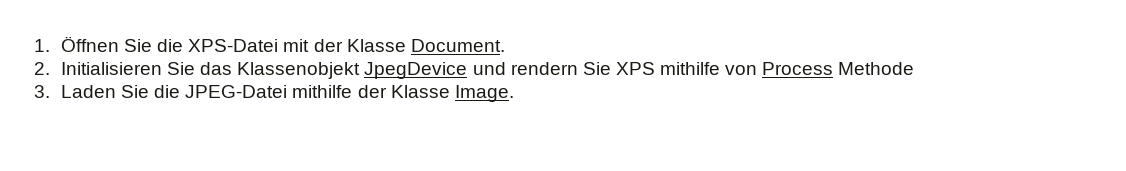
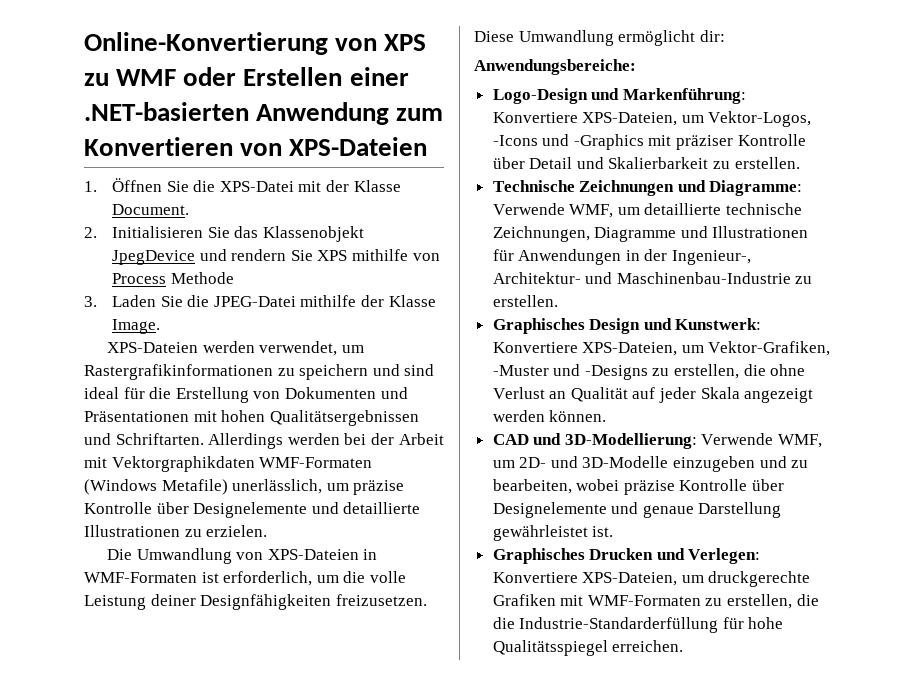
(34, 45) none -> [84,32,427,55] [84,67,409,86] [84,102,444,125] [84,137,428,156] Online-Konvertierung von XPS zu WMF oder Erstellen einer .NET-basierten Anwendung zum Konvertieren von XPS-Dateien //
(514, 93) none -> [106,341,364,356] [84,364,435,380] [84,387,408,403] [84,410,419,426] [84,433,444,449] [84,456,373,472] [84,479,405,495] [84,502,421,518] [84,525,268,537] [106,548,378,564] [84,571,406,586] [84,594,427,610] [474,30,725,46] [474,59,636,75] [492,88,746,104] [492,111,812,127] [492,134,806,150] [492,157,800,169] [492,180,803,196] [492,203,803,218] [492,226,809,242] [492,249,752,265] [492,272,813,284] [492,295,558,307] [492,318,762,334] [492,341,831,356] [492,364,806,380] [492,387,814,403] [492,410,607,422] [492,433,823,449] [492,456,809,472] [492,479,785,495] [492,502,782,518] [492,525,614,541] [492,548,761,564] [492,571,811,587] [492,594,819,609] [492,617,784,633] [492,640,684,656] // XPS-Dateien werden verwendet, um Rastergrafikinformationen zu speichern und sind ideal für die Erstellung von Dokumenten und Präsentationen mit hohen Qualitätsergebnissen und Schriftarten. Allerdings werden bei der Arbeit mit Vektorgraphikdaten WMF-Formaten (Windows Metafile) unerlässlich, um präzise Kontrolle über Designelemente und detaillierte Illustrationen zu erzielen. // Die Umwandlung von XPS-Dateien in WMF-Formaten ist erforderlich, um die volle Leistung deiner Designfähigkeiten freizusetzen. Diese Umwandlung ermöglicht dir: // Anwendungsbereiche: // Logo-Design und Markenführung: Konvertiere XPS-Dateien, um Vektor-Logos, -Icons und -Graphics mit präziser Kontrolle über Detail und Skalierbarkeit zu erstellen. // Technische Zeichnungen und Diagramme: Verwende WMF, um detaillierte technische Zeichnungen, Diagramme und Illustrationen für Anwendungen in der Ingenieur-, Architektur- und Maschinenbau-Industrie zu erstellen. // Graphisches Design und Kunstwerk: Konvertiere XPS-Dateien, um Vektor-Grafiken, -Muster und -Designs zu erstellen, die ohne Verlust an Qualität auf jeder Skala angezeigt werden können. // CAD und 3D-Modellierung: Verwende WMF, um 2D- und 3D-Modelle einzugeben und zu bearbeiten, wobei präzise Kontrolle über Designelemente und genaue Darstellung gewährleistet ist. // Graphisches Drucken und Verlegen: Konvertiere XPS-Dateien, um druckgerechte Grafiken mit WMF-Formaten zu erstellen, die die Industrie-Standarderfüllung für hohe Qualitätsspiegel erreichen.

